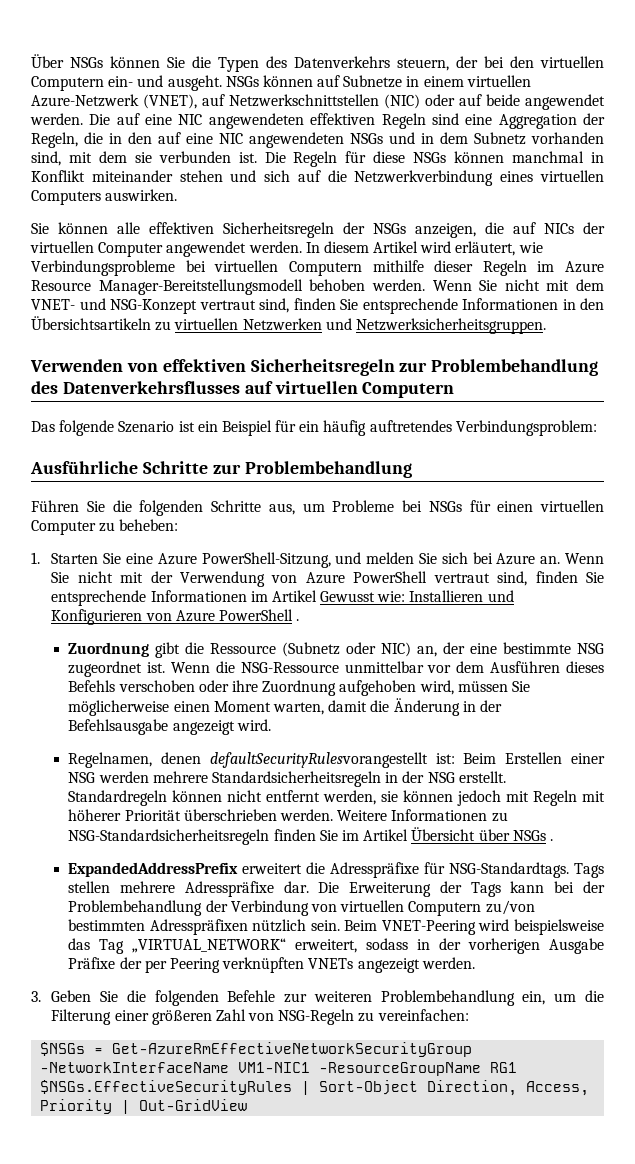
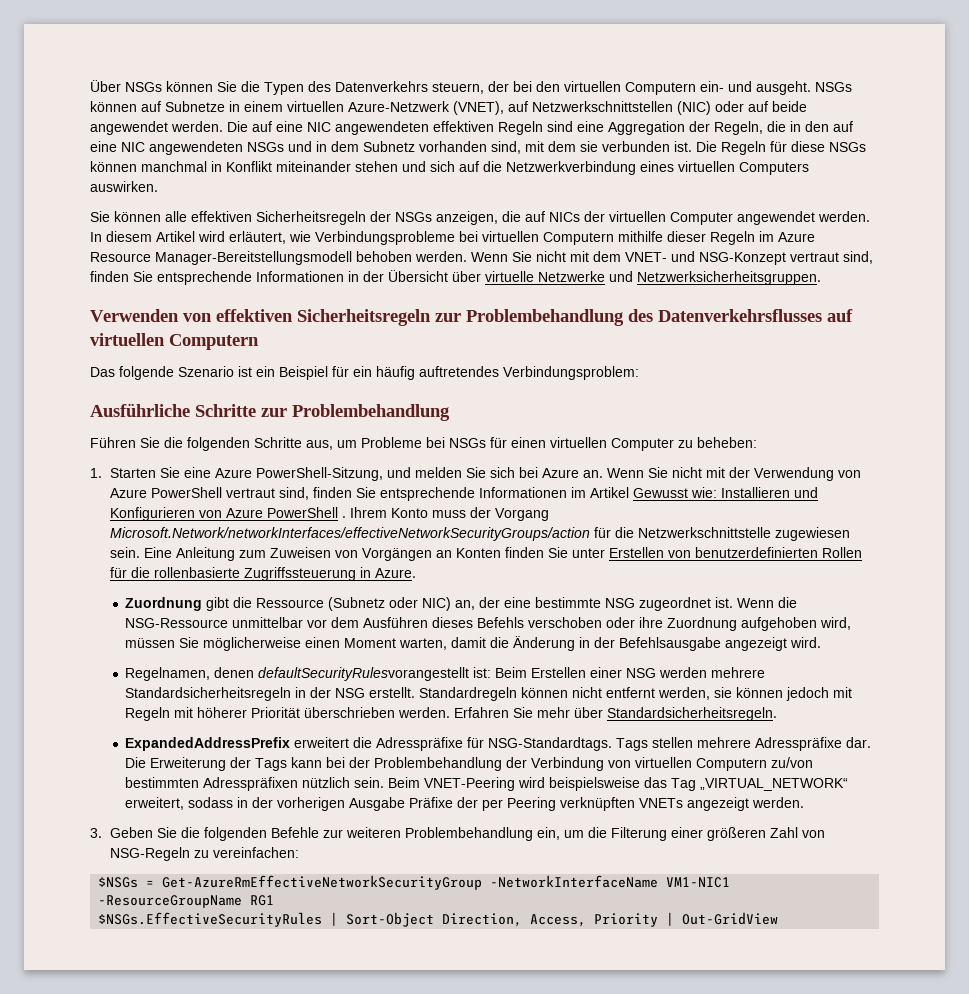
[580,298,604,310] [31,316,322,331] den Übersichtsartikeln zu virtuellen Netzwerken -> [363,270,605,282] der Übersicht über virtuelle Netzwerke
(300, 620) none -> [349,507,549,521] [109,527,850,541] [109,547,862,561] [109,567,416,581] Ihrem Konto muss der Vorgang Microsoft.Network/networkInterfaces/effectiveNetworkSecurityGroups/action für die Netzwerkschnittstelle zugewiesen sein. Eine Anleitung zum Zuweisen von Vorgängen an Konten finden Sie unter Erstellen von benutzerdefinierten Rollen für die rollenbasierte Zugriffssteuerung in Azure.
[337,809,508,822] [68,827,553,845] Weitere Informationen zu NSG-Standardsicherheitsregeln finden Sie im Artikel Übersicht über NSGs . -> [454,707,778,721] Erfahren Sie mehr über Standardsicherheitsregeln.

